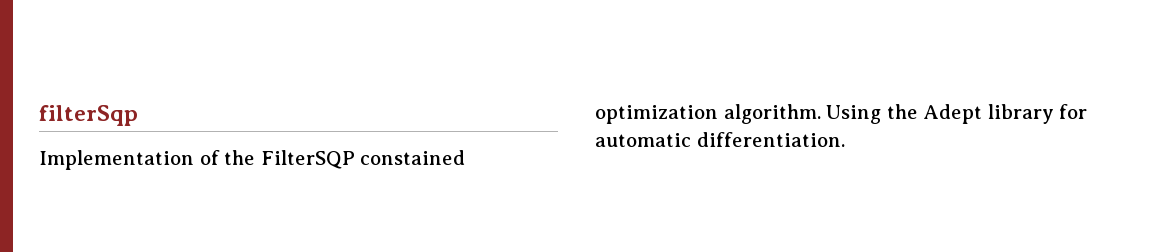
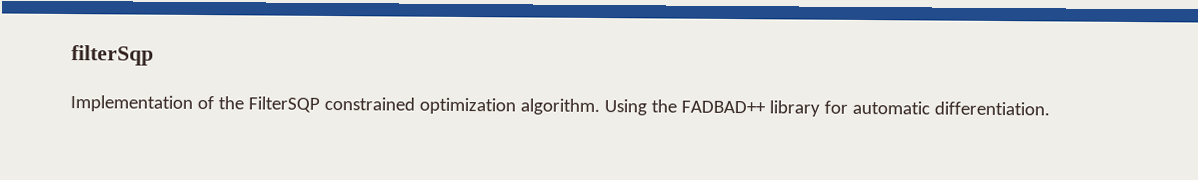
[360,150,466,165] constained -> [323,96,415,111] constrained
[923,104,983,124] Adept -> [680,100,766,114] FADBAD++

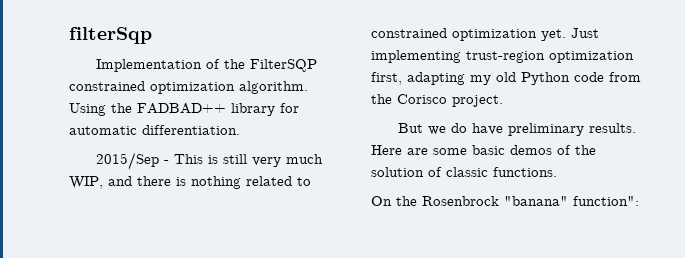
(1050, 108) none -> [96,152,324,170] [69,176,311,189] [371,28,599,41] [371,50,634,63] [371,72,641,85] [371,94,503,107] [398,123,637,136] [371,145,596,155] [371,167,557,177] [371,196,639,206] // 2015/Sep - This is still very much WIP, and there is nothing related to constrained optimization yet. Just implementing trust-region optimization first, adapting my old Python code from the Corisco project. // But we do have preliminary results. Here are some basic demos of the solution of classic functions. // On the Rosenbrock "banana" function":

